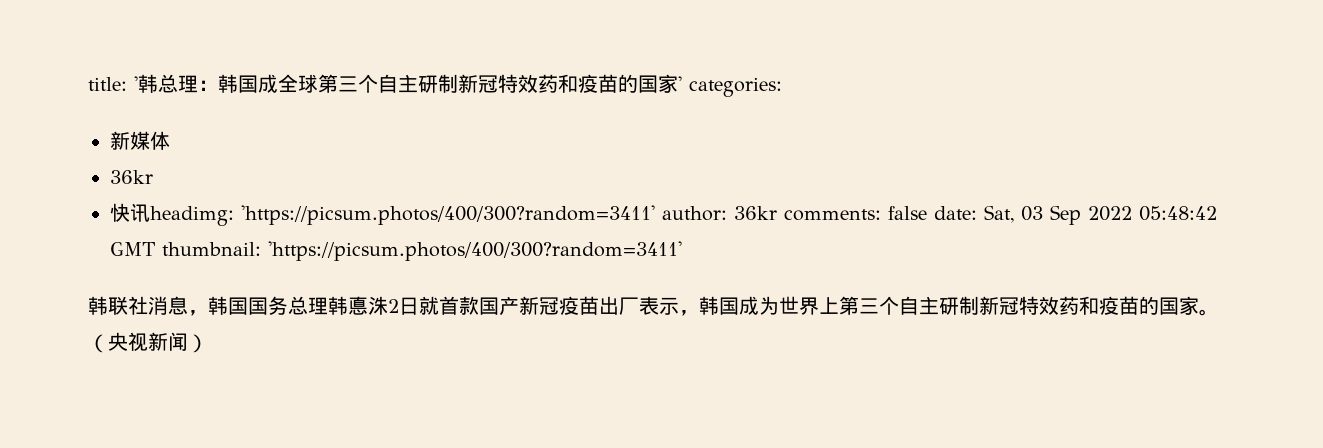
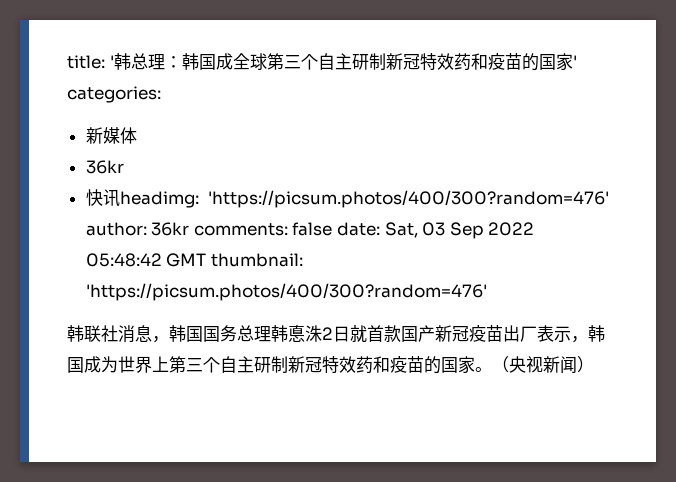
[241,205,655,225] 'https://picsum.photos/400/300?random=3411' -> [208,190,609,208] 'https://picsum.photos/400/300?random=476'
[268,241,682,261] 'https://picsum.photos/400/300?random=3411' -> [85,283,487,301] 'https://picsum.photos/400/300?random=476'

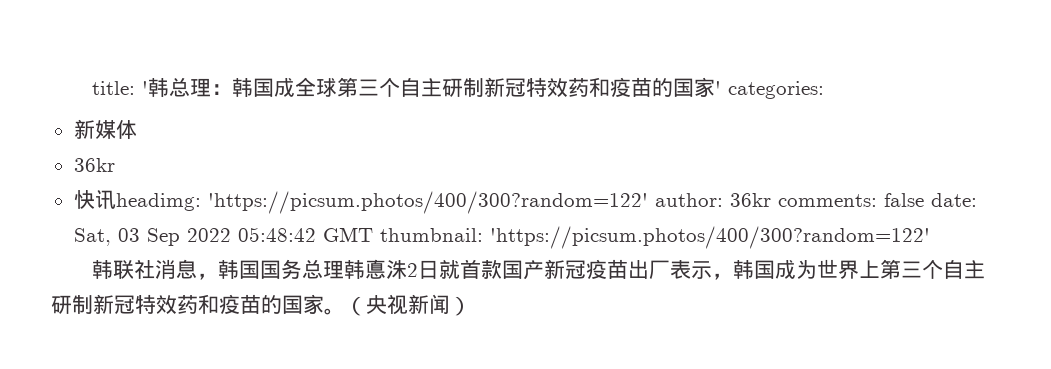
[208,190,609,208] 'https://picsum.photos/400/300?random=476' -> [207,191,648,214] 'https://picsum.photos/400/300?random=122'
[85,283,487,301] 'https://picsum.photos/400/300?random=476' -> [489,226,930,249] 'https://picsum.photos/400/300?random=122'

